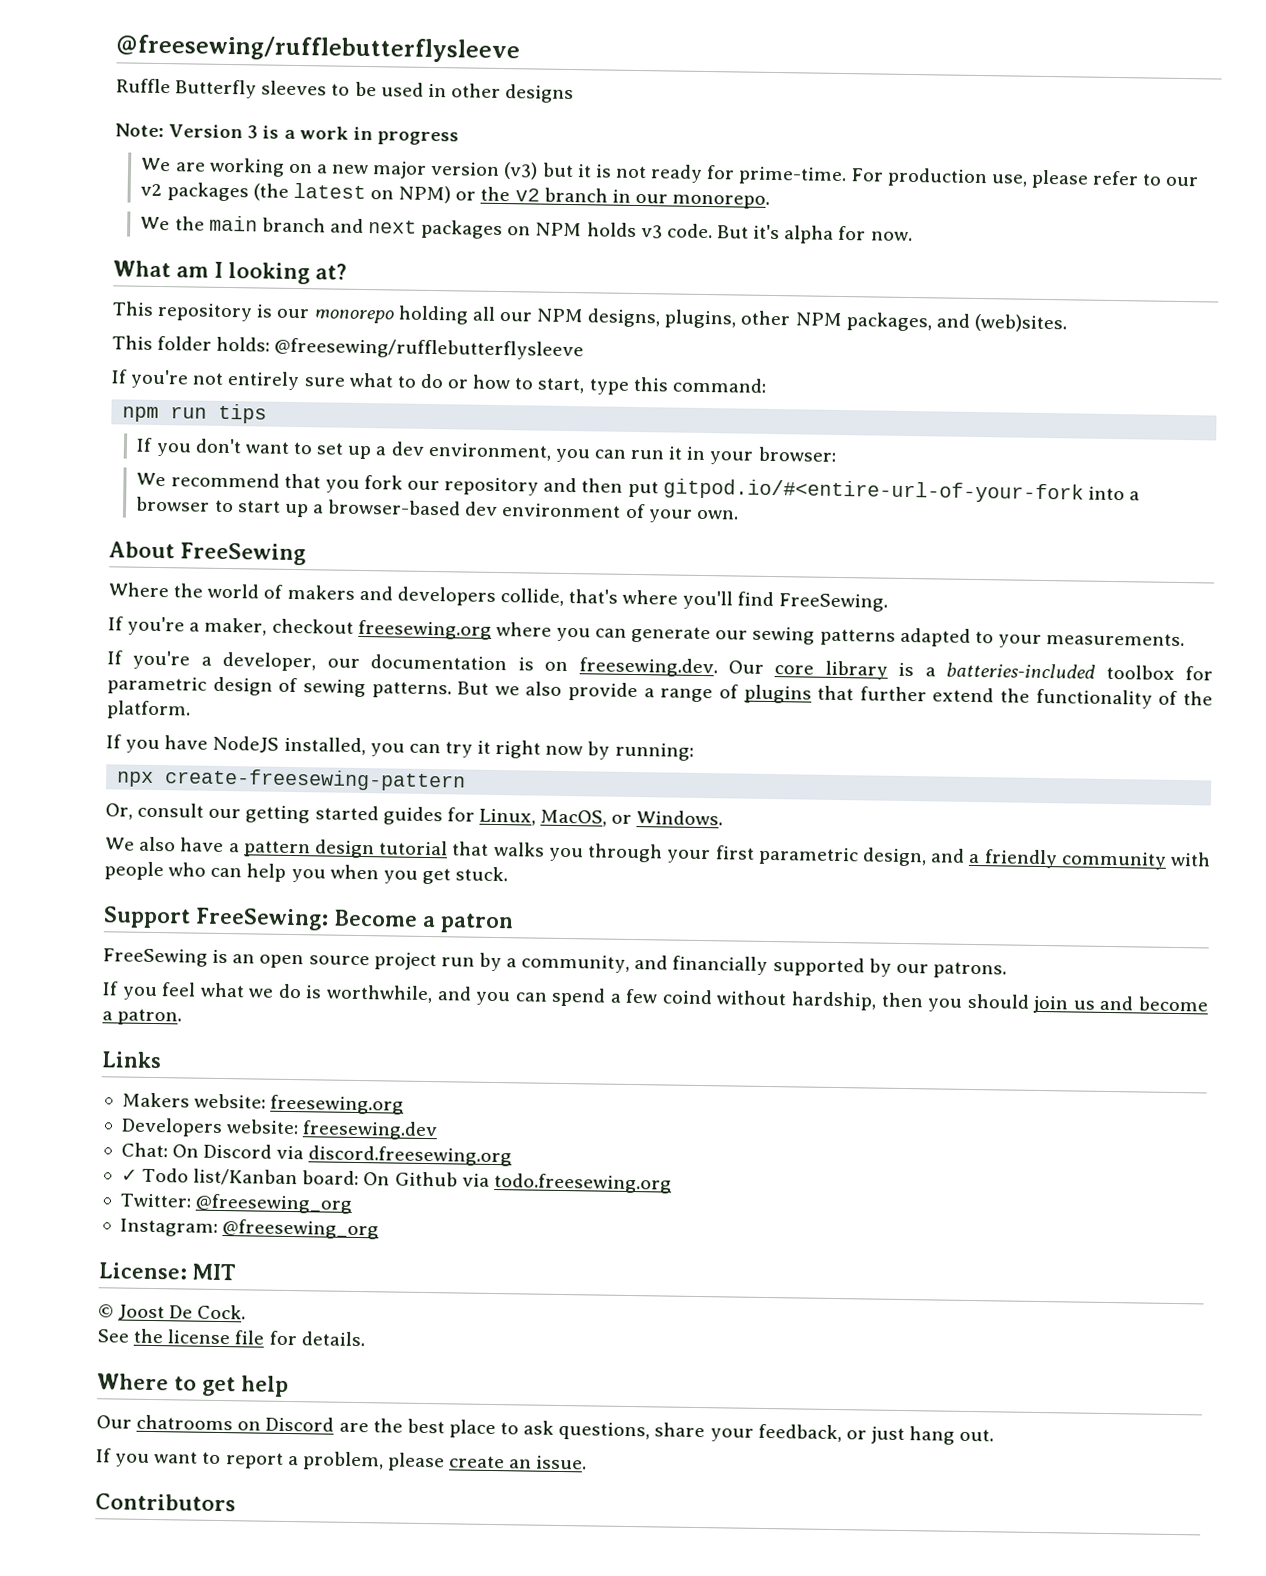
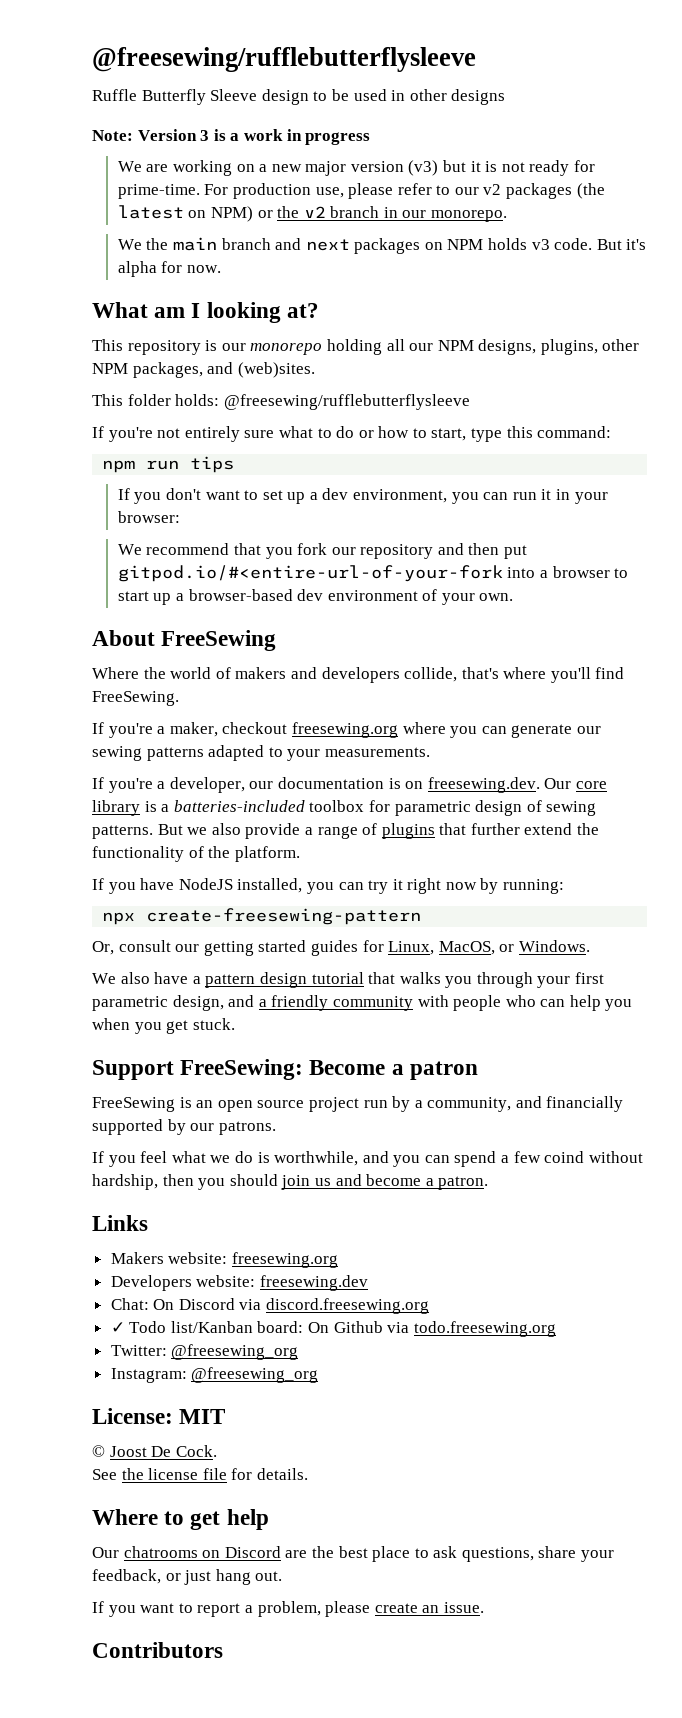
[261,80,328,96] sleeves -> [210,89,309,105] Sleeve design

